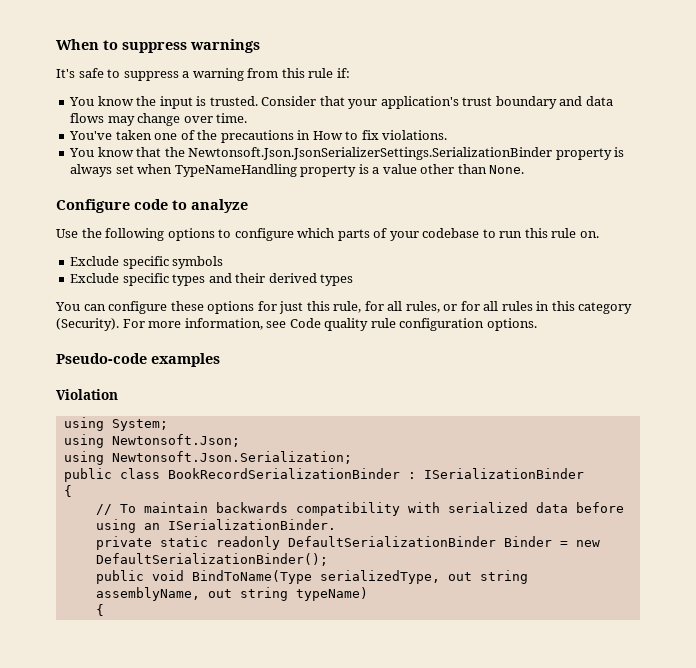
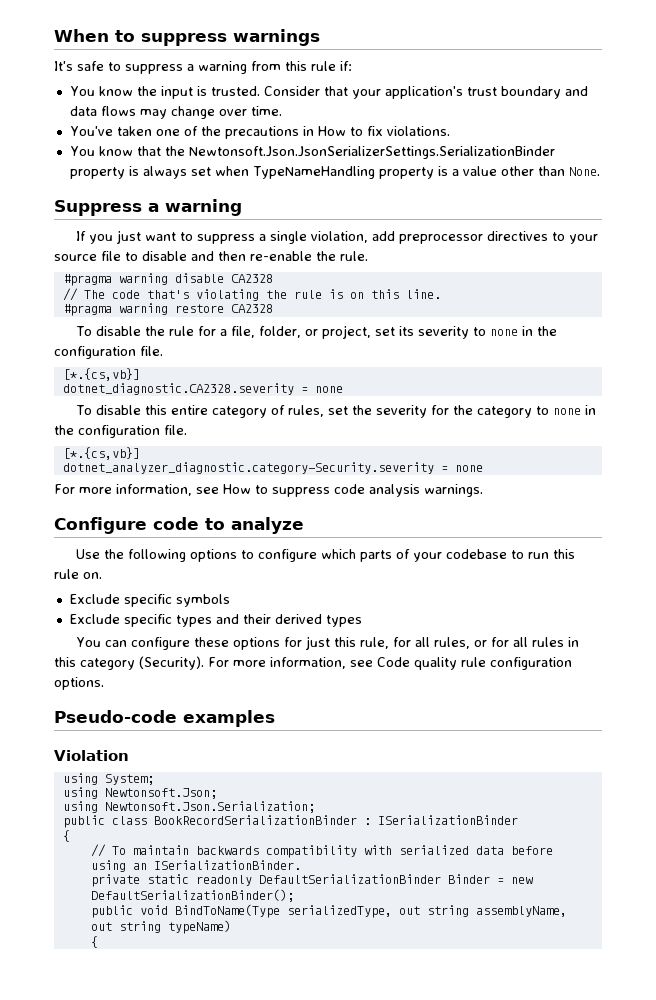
(525, 169) none -> [54,199,242,216] [75,230,598,244] [54,251,368,261] [62,273,273,286] [62,288,441,301] [62,303,273,316] [75,325,557,339] [54,346,163,359] [62,368,140,381] [62,383,343,395] [75,405,596,418] [54,425,187,438] [62,447,140,460] [62,462,483,474] [54,484,483,497] // Suppress a warning // If you just want to suppress a single violation, add preprocessor directives to your source file to disable and then re-enable the rule. // #pragma warning disable CA2328 // // The code that's violating the rule is on this line. // #pragma warning restore CA2328 // To disable the rule for a file, folder, or project, set its severity to none in the configuration file. // [*.{cs,vb}] // dotnet_diagnostic.CA2328.severity = none // To disable this entire category of rules, set the severity for the category to none in the configuration file. // [*.{cs,vb}] // dotnet_analyzer_diagnostic.category-Security.severity = none // For more information, see How to suppress code analysis warnings.

